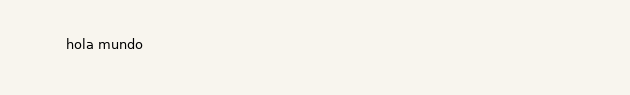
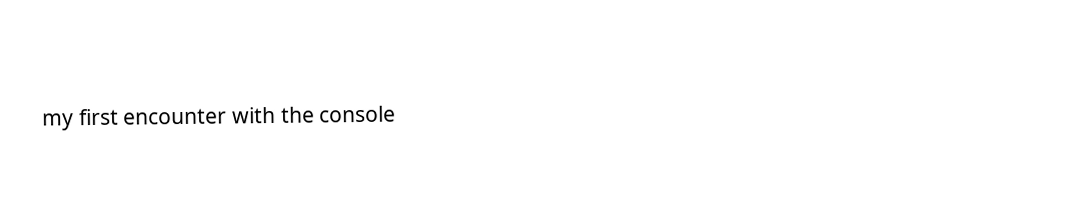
[66,38,143,49] hola mundo -> [42,105,397,131] my first encounter with the console

